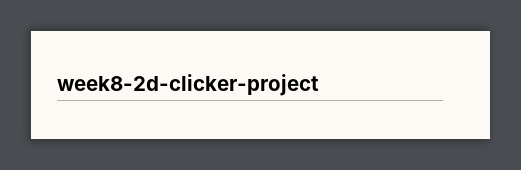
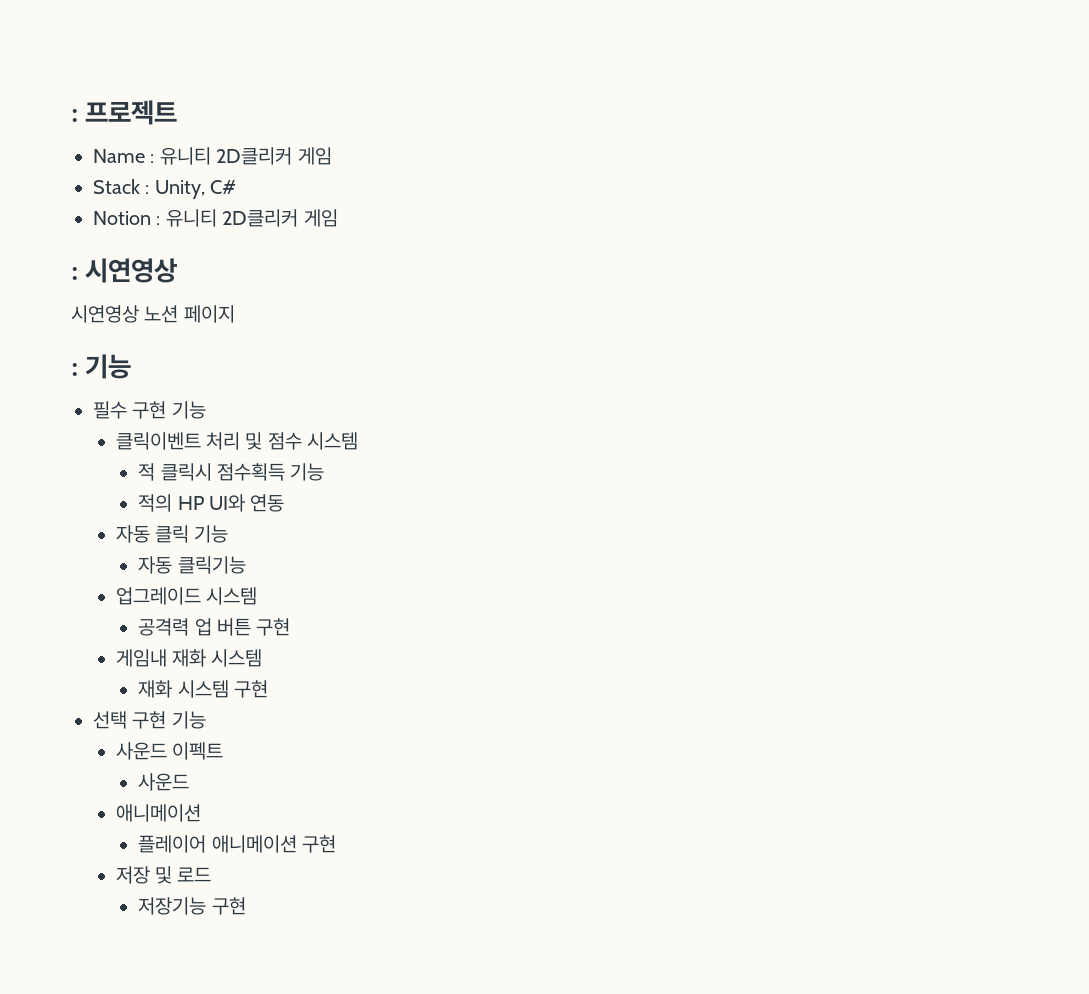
[57,74,319,96] week8-2d-clicker-project -> [71,100,178,125] [93,147,332,165] [93,179,237,199] [93,209,338,227] [71,258,178,283] [71,305,235,323] [71,354,132,379] [93,401,206,419] [115,432,359,450] [138,463,325,481] [138,494,285,512] [115,525,229,543] [138,556,246,574] [115,587,257,605] [138,618,291,636] [115,649,263,667] [138,680,268,698] [93,711,206,729] [115,742,223,760] [138,773,190,791] [115,804,201,822] [138,835,336,853] [115,866,212,884] [138,897,246,915] : 프로젝트 // Name : 유니티 2D클리커 게임 // Stack : Unity, C# // Notion : 유니티 2D클리커 게임 // : 시연영상 // 시연영상 노션 페이지 // : 기능 // 필수 구현 기능 // 클릭이벤트 처리 및 점수 시스템 // 적 클릭시 점수획득 기능 // 적의 HP UI와 연동 // 자동 클릭 기능 // 자동 클릭기능 // 업그레이드 시스템 // 공격력 업 버튼 구현 // 게임내 재화 시스템 // 재화 시스템 구현 // 선택 구현 기능 // 사운드 이펙트 // 사운드 // 애니메이션 // 플레이어 애니메이션 구현 // 저장 및 로드 // 저장기능 구현

